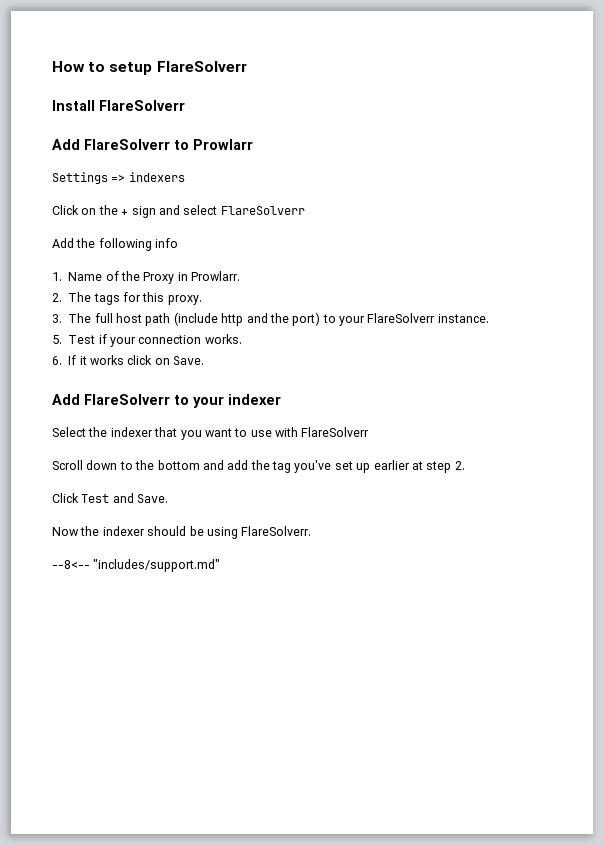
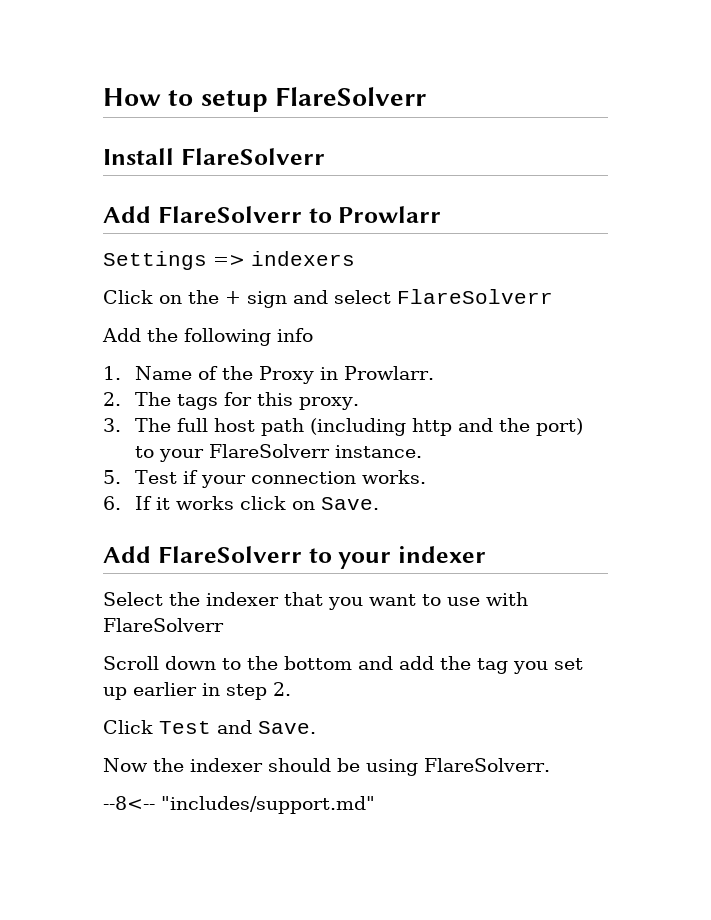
[173,312,218,326] (include -> [310,418,407,436] (including
[294,460,332,473] you've -> [513,661,548,674] you
[411,461,423,470] at -> [202,683,220,696] in

